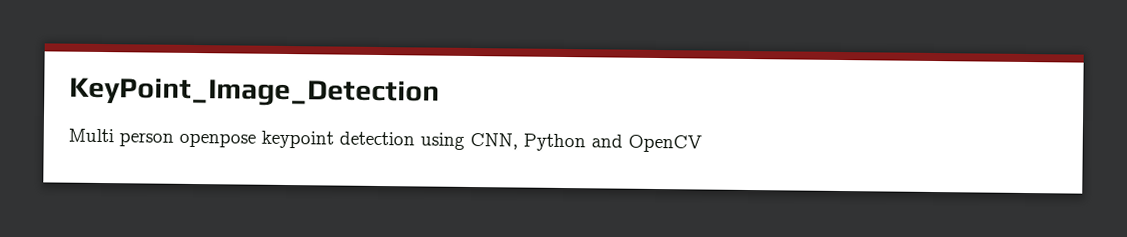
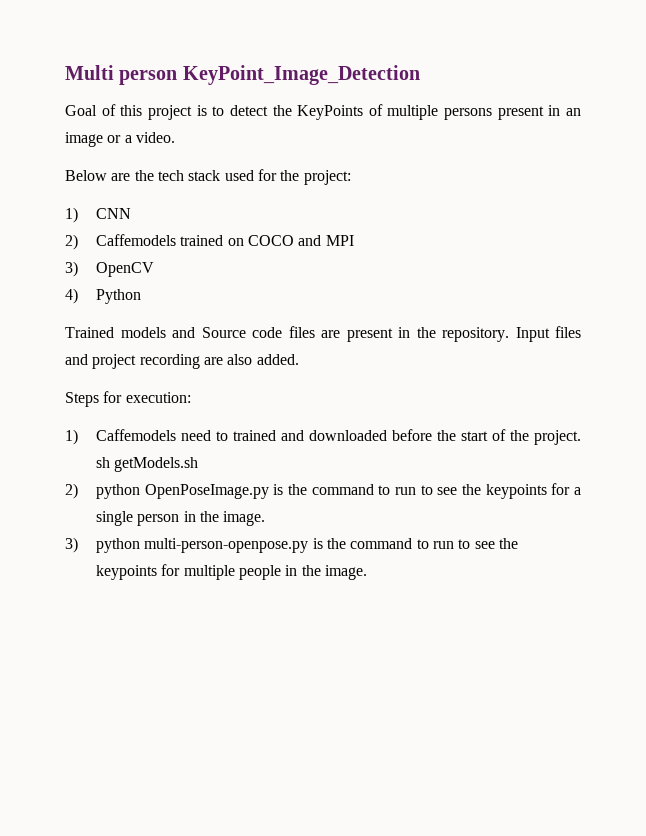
(69, 92) none -> [65,65,178,85] Multi person
[68,128,702,153] Multi person openpose keypoint detection using CNN, Python and OpenCV -> [65,104,582,120] [65,132,175,147] [65,169,351,185] [65,207,132,223] [65,234,354,250] [65,261,155,277] [65,288,142,304] [65,326,581,342] [65,354,299,369] [65,391,191,407] [65,429,582,445] [96,457,199,472] [65,483,582,499] [96,511,266,526] [65,537,518,553] [96,564,368,580] Goal of this project is to detect the KeyPoints of multiple persons present in an image or a video. // Below are the tech stack used for the project: // 1) CNN // 2) Caffemodels trained on COCO and MPI // 3) OpenCV // 4) Python // Trained models and Source code files are present in the repository. Input files and project recording are also added. // Steps for execution: // 1) Caffemodels need to trained and downloaded before the start of the project. sh getModels.sh // 2) python OpenPoseImage.py is the command to run to see the keypoints for a single person in the image. // 3) python multi-person-openpose.py is the command to run to see the keypoints for multiple people in the image.

